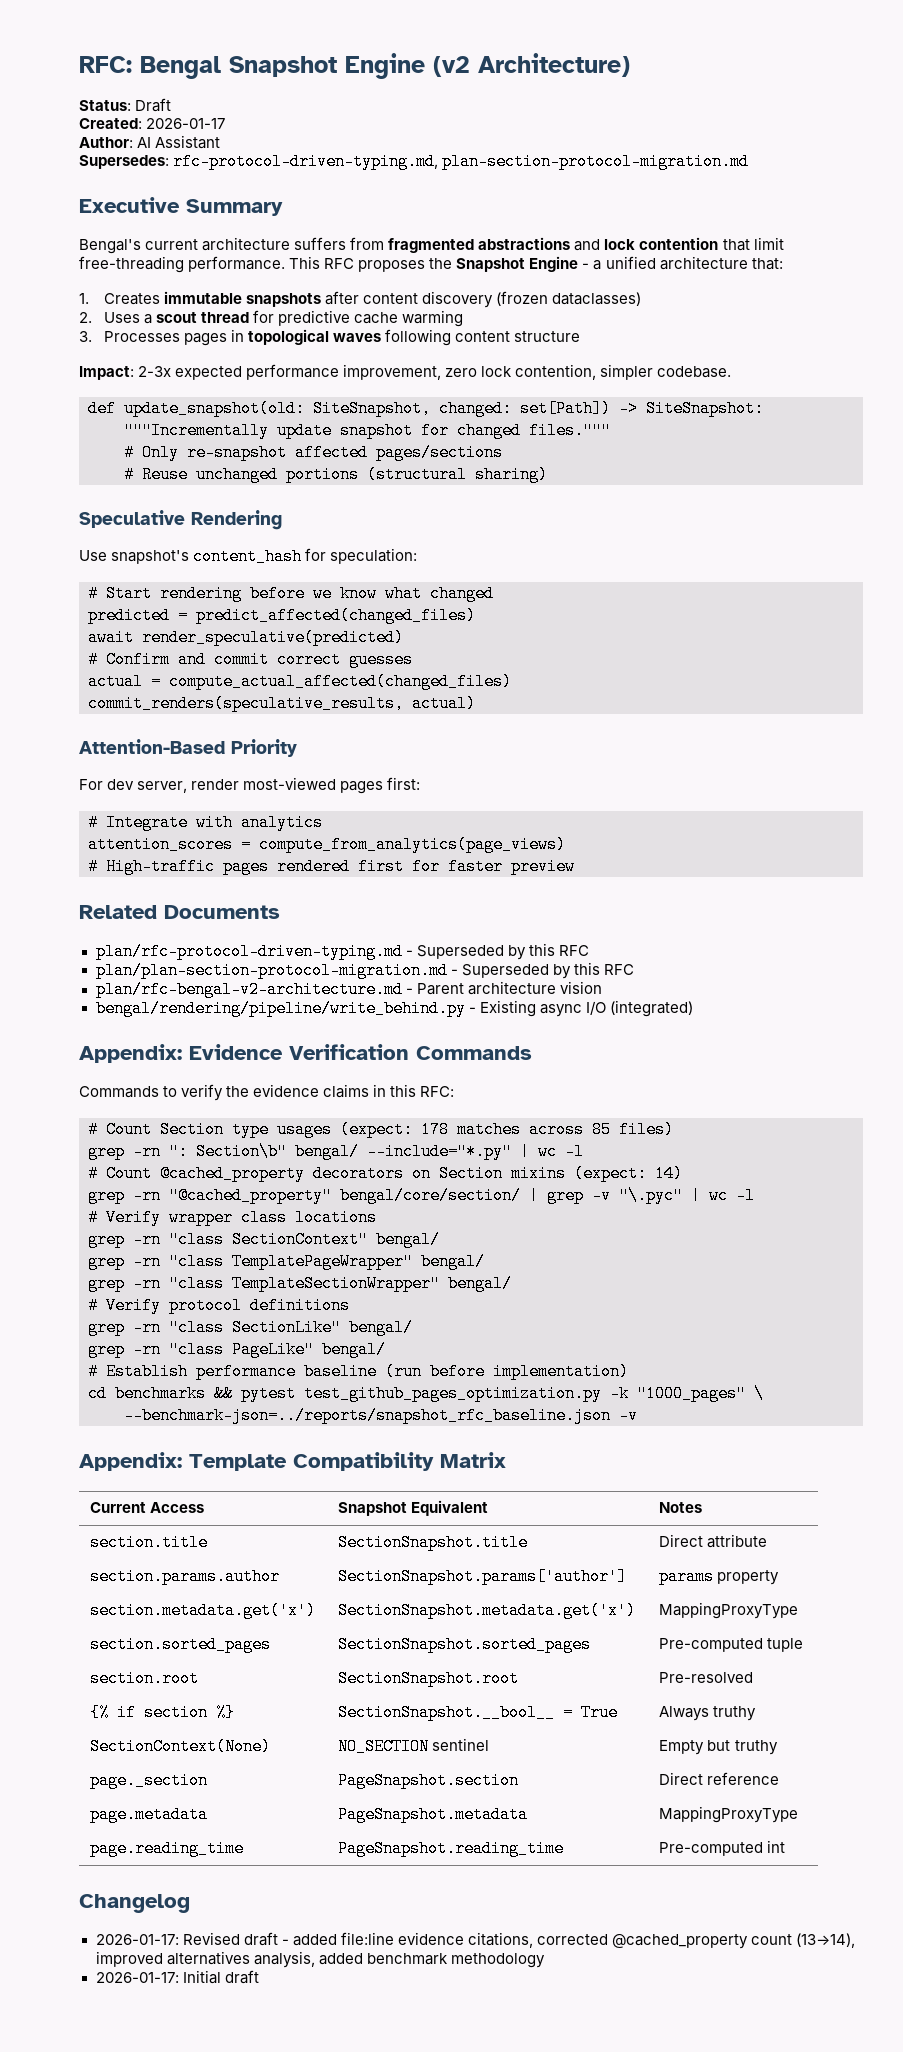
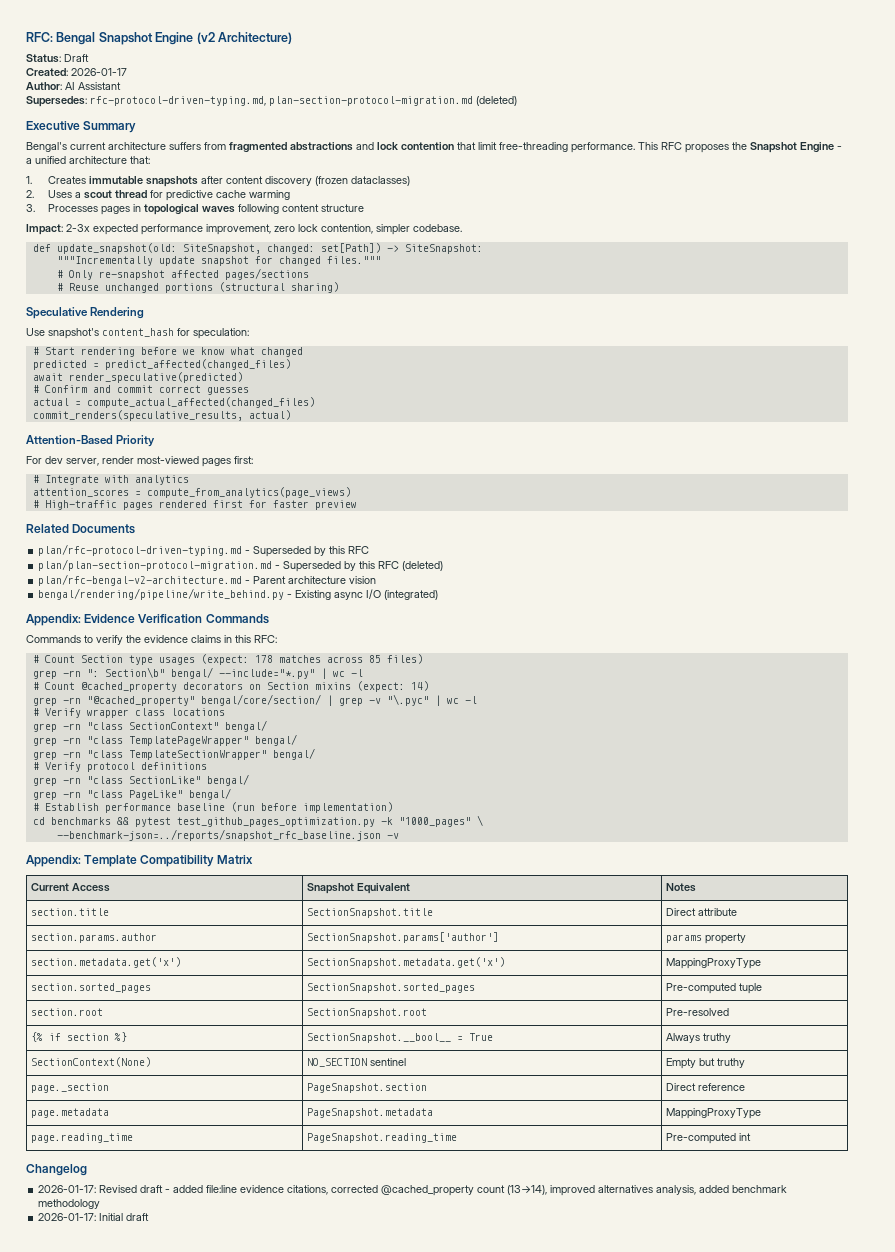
(750, 161) none -> [476,96,517,106] (deleted)
(634, 969) none -> [402,561,444,571] (deleted)

